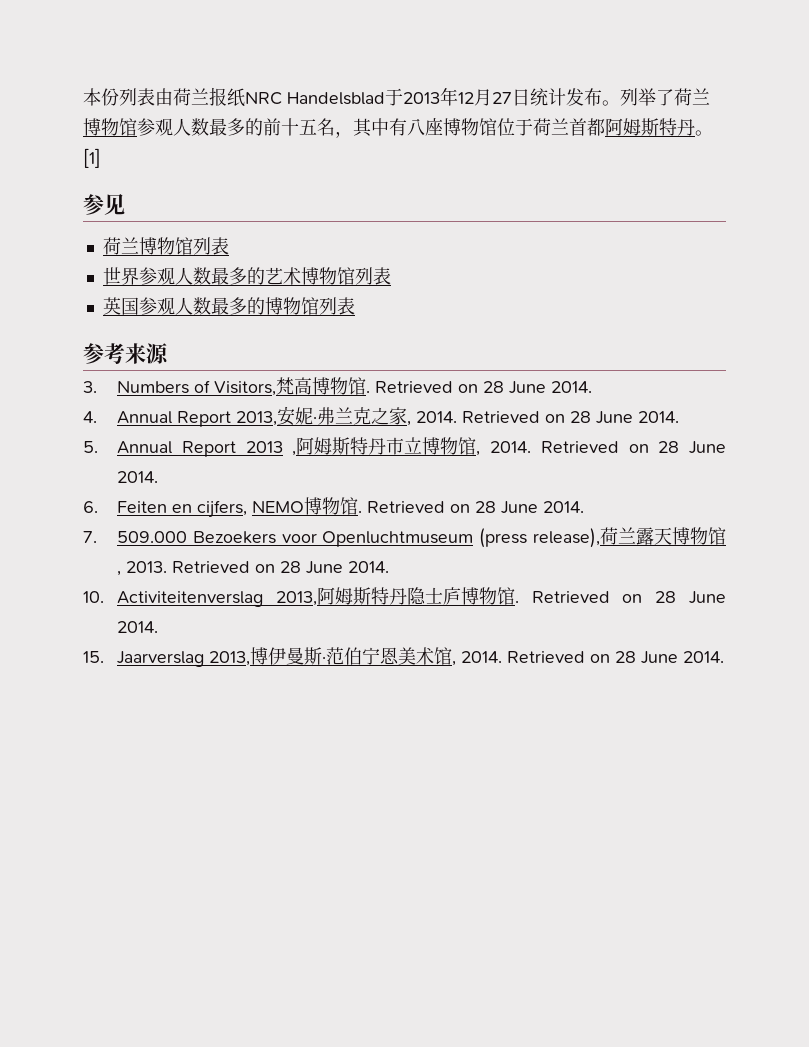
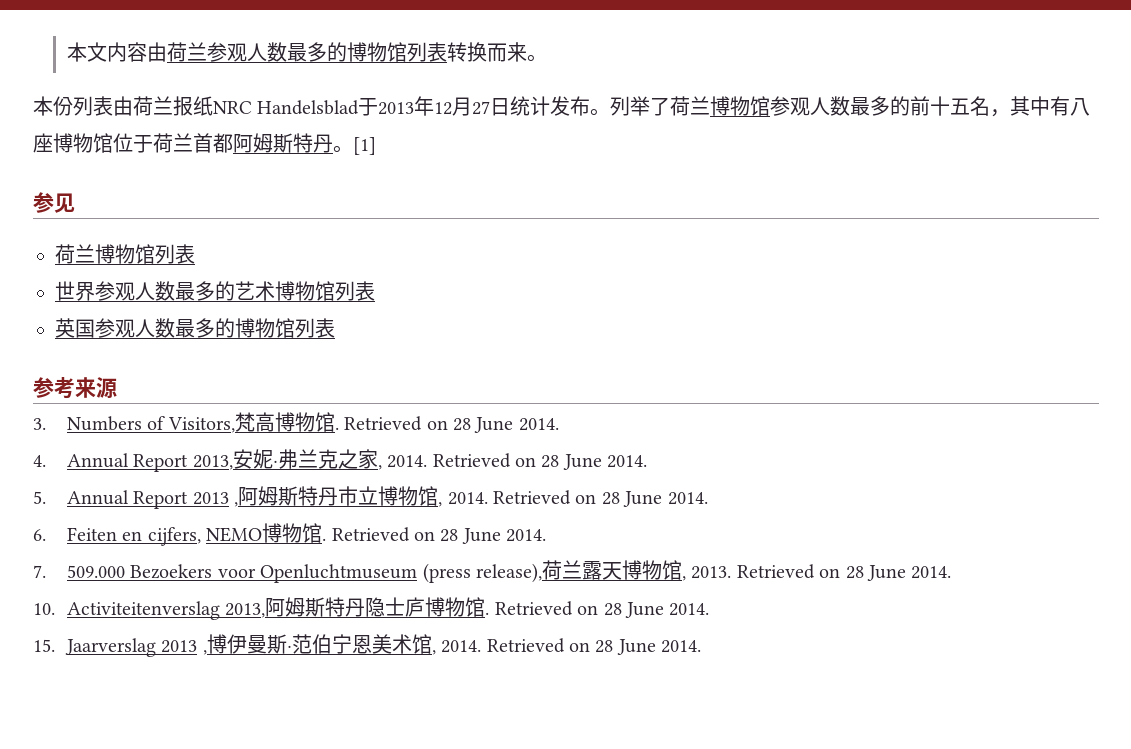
[83,88,101,106] 本 -> [66,42,547,62] [33,96,53,116] 本文内容由荷兰参观人数最多的博物馆列表转换而来。 // 本
[209,651,251,666] 2013, -> [161,640,207,655] 2013 ,

